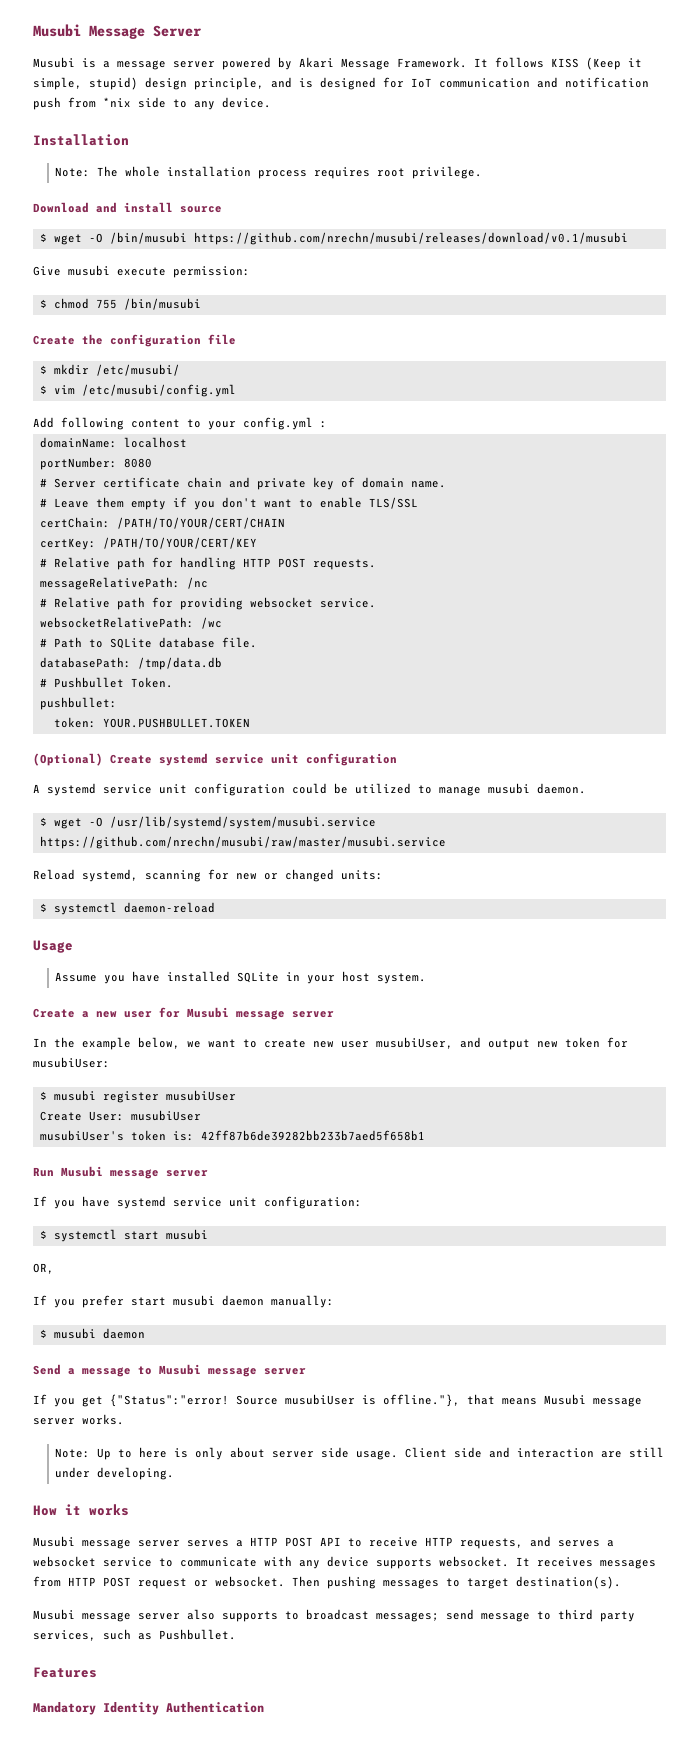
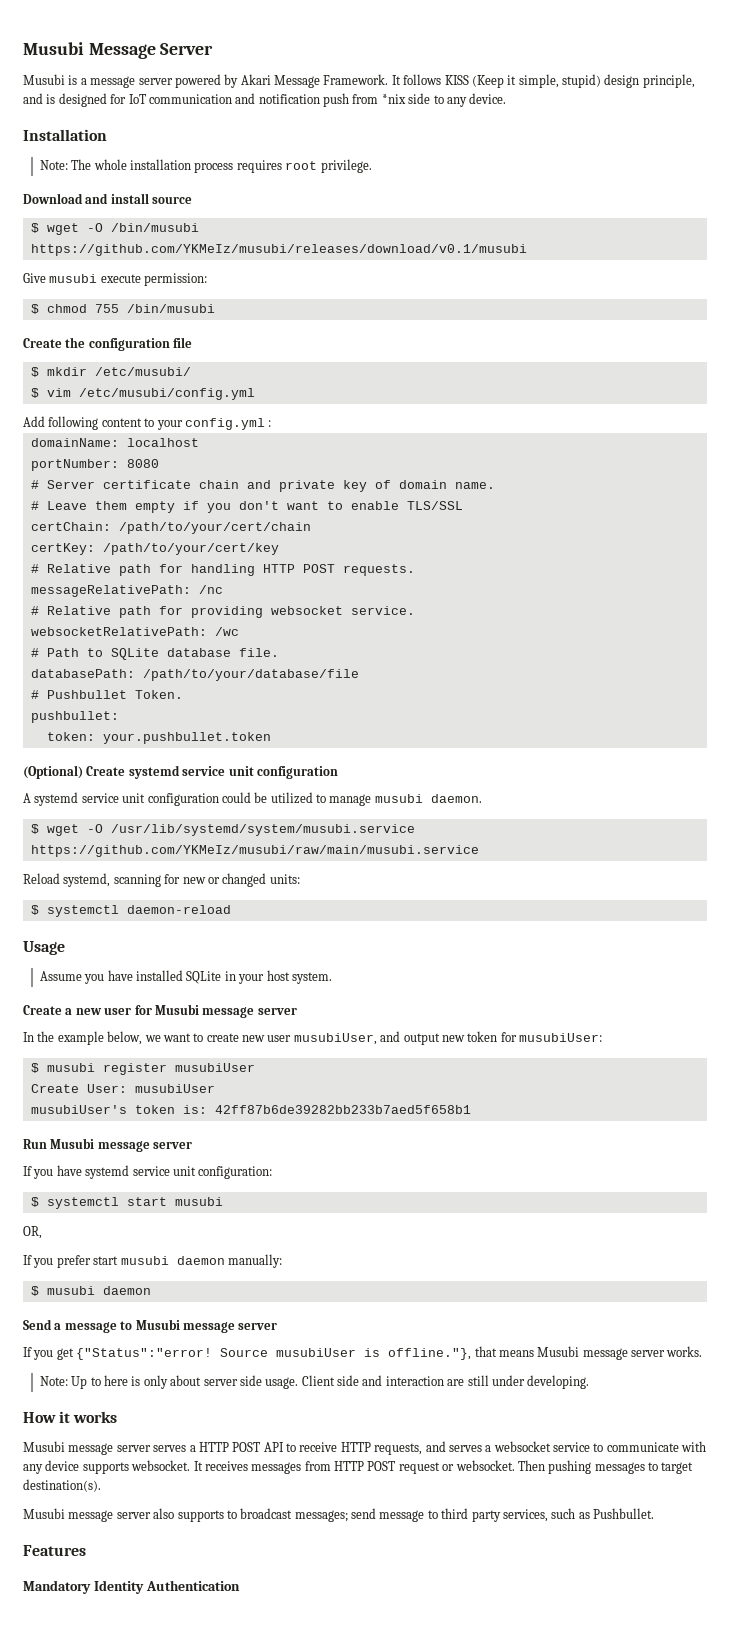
[193,232,628,245] https://github.com/nrechn/musubi/releases/download/v0.1/musubi -> [30,244,527,256] https://github.com/YKMeIz/musubi/releases/download/v0.1/musubi
[116,517,285,529] /PATH/TO/YOUR/CERT/CHAIN -> [118,522,311,534] /path/to/your/cert/chain
[102,537,257,549] /PATH/TO/YOUR/CERT/KEY -> [102,543,279,555] /path/to/your/cert/key
[137,657,222,670] /tmp/data.db -> [142,669,359,681] /path/to/your/database/file
[102,718,250,728] YOUR.PUSHBULLET.TOKEN -> [102,732,271,744] your.pushbullet.token
[39,836,446,849] https://github.com/nrechn/musubi/raw/master/musubi.service -> [30,845,479,857] https://github.com/YKMeIz/musubi/raw/main/musubi.service

